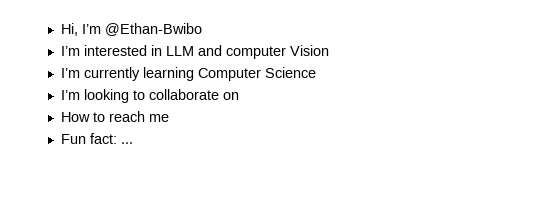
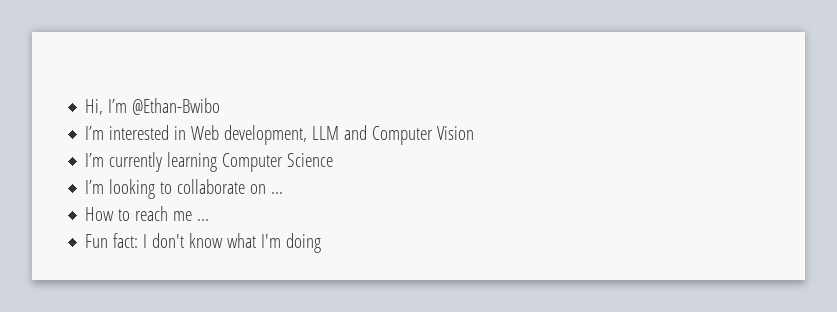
(162, 50) none -> [191,125,308,145] Web development,
[225,46,286,59] computer -> [372,126,434,145] Computer
(239, 96) none -> [271,192,284,194] ...
(169, 118) none -> [197,219,210,221] ...
[120,142,133,144] ... -> [143,233,322,253] I don't know what I'm doing

